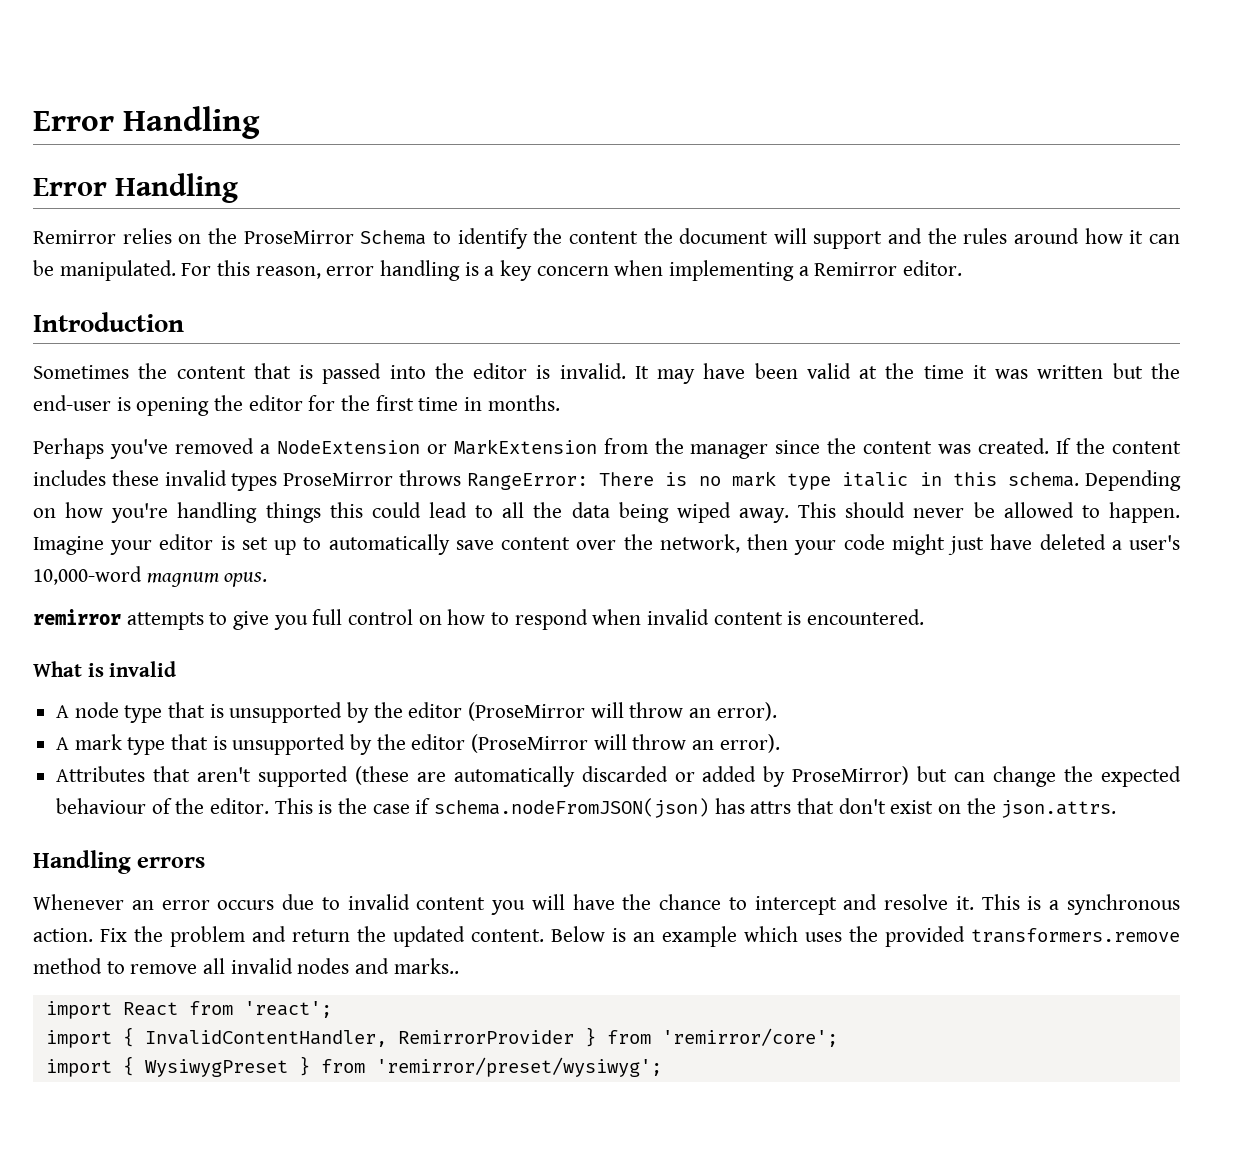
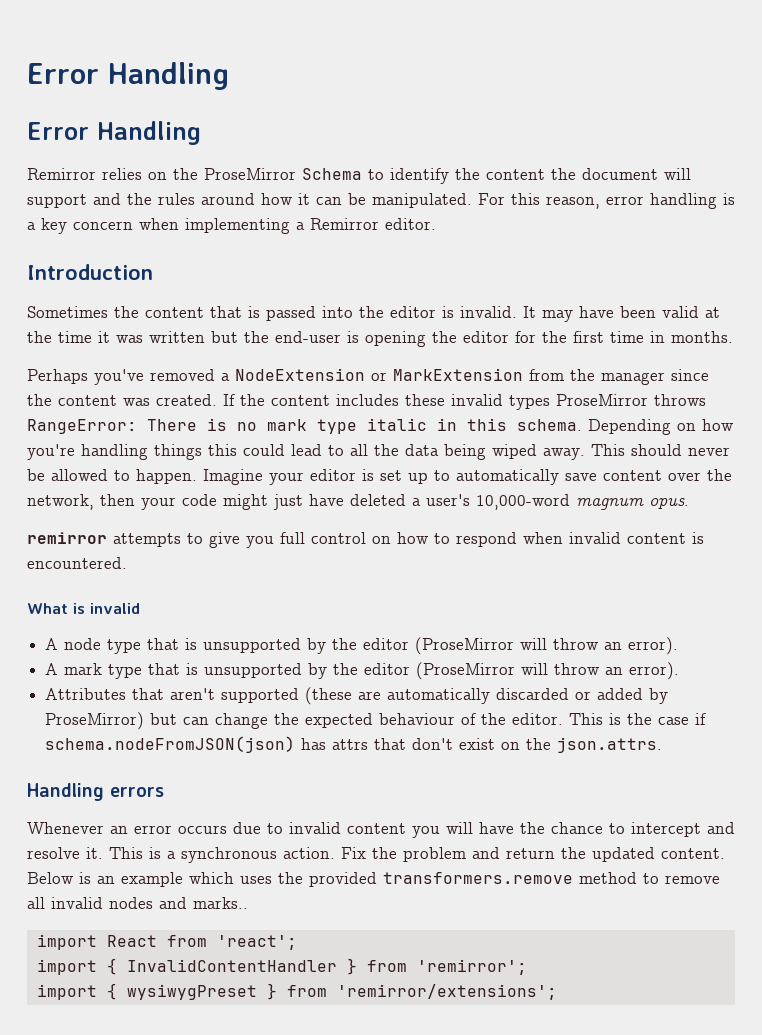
[144,1027,838,1047] [45,1056,662,1077] InvalidContentHandler, RemirrorProvider } from 'remirror/core'; // import { WysiwygPreset } from 'remirror/preset/wysiwyg'; -> [126,958,527,975] [36,983,557,1000] InvalidContentHandler } from 'remirror'; // import { wysiwygPreset } from 'remirror/extensions';

